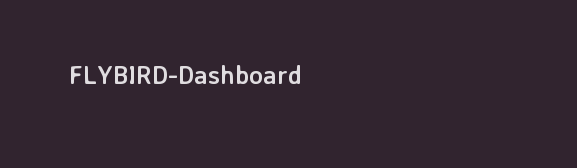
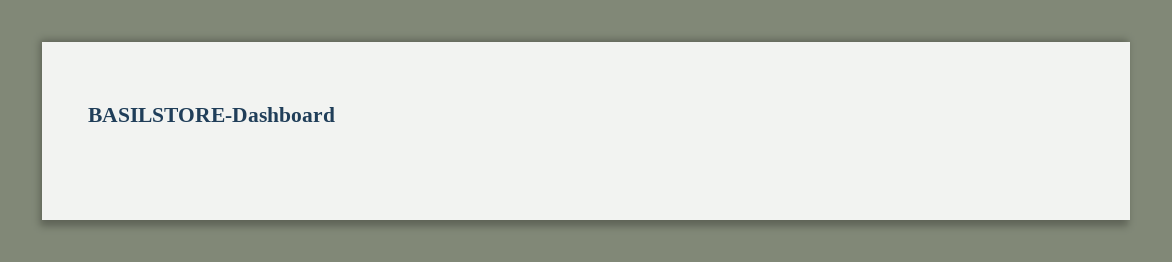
[69,65,302,84] FLYBIRD-Dashboard -> [88,107,335,122] BASILSTORE-Dashboard

